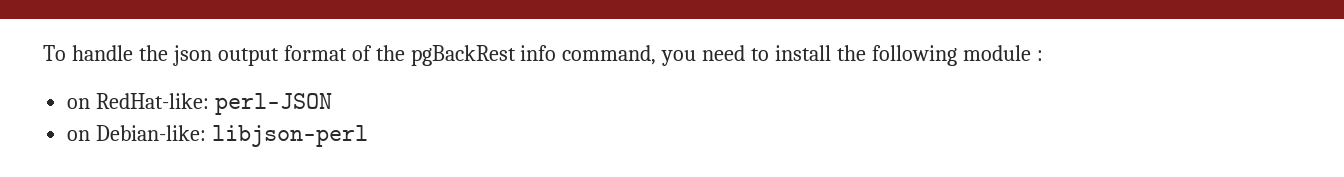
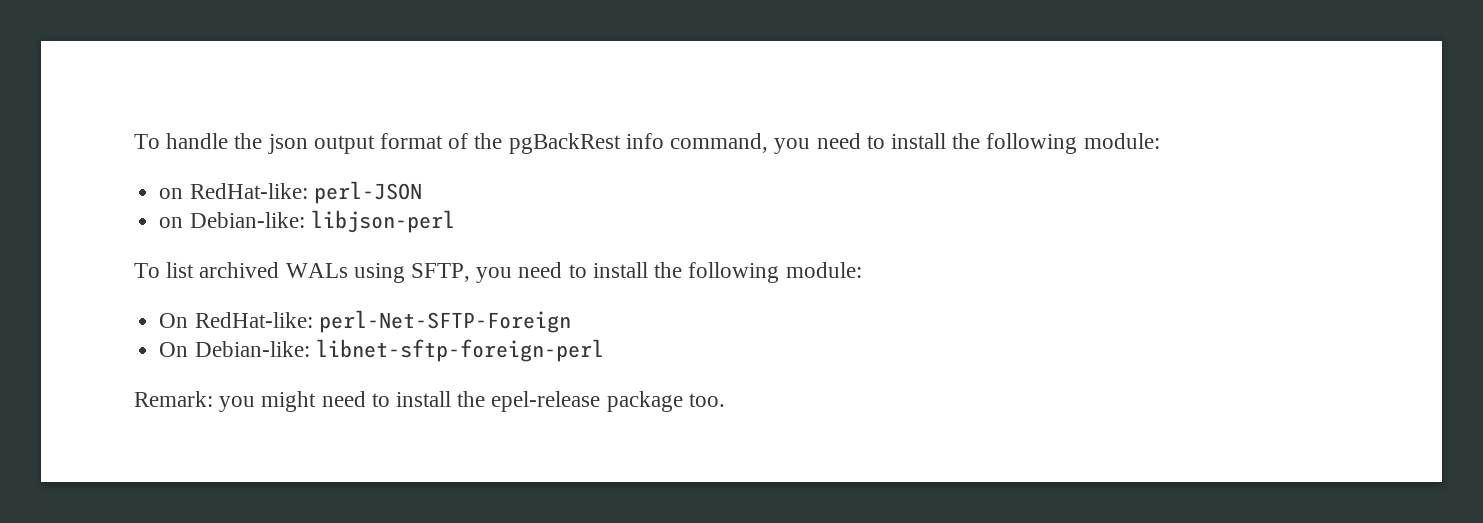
[962,45,1043,61] module : -> [1083,133,1160,149] module:
(369, 136) none -> [134,262,862,283] [159,310,571,333] [159,339,604,362] [134,391,725,412] // To list archived WALs using SFTP, you need to install the following module: // On RedHat-like: perl-Net-SFTP-Foreign // On Debian-like: libnet-sftp-foreign-perl // Remark: you might need to install the epel-release package too.

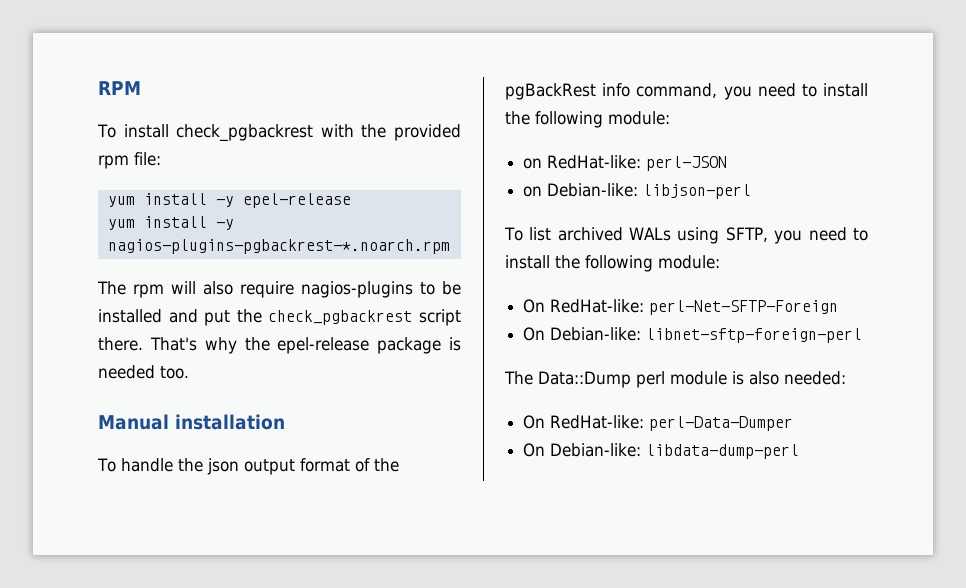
(134, 141) none -> [98,81,141,95] [97,124,461,142] [98,152,161,169] [107,193,351,208] [107,216,234,230] [107,239,450,254] [97,281,461,298] [98,309,461,326] [98,337,461,354] [98,365,189,379] [98,414,285,430] RPM // To install check_pgbackrest with the provided rpm file: // yum install -y epel-release // yum install -y nagios-plugins-pgbackrest-*.noarch.rpm // The rpm will also require nagios-plugins to be installed and put the check_pgbackrest script there. That's why the epel-release package is needed too. // Manual installation //
[134,391,725,412] Remark: you might need to install the epel-release package too. -> [504,371,846,388] [523,415,794,431] [523,443,800,459] The Data::Dump perl module is also needed: // On RedHat-like: perl-Data-Dumper // On Debian-like: libdata-dump-perl

